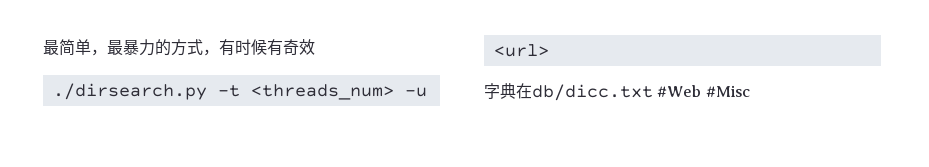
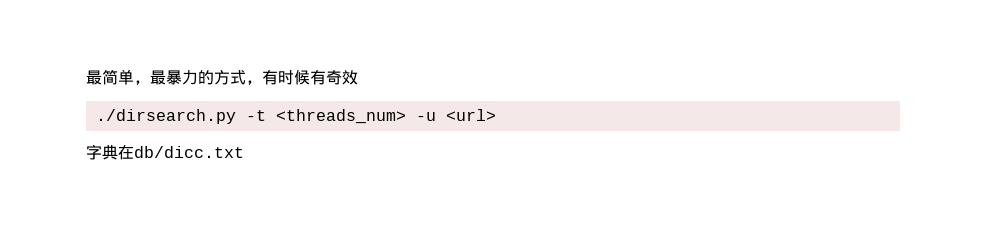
[657,85,750,97] #Web #Misc -> (244, 152) none

